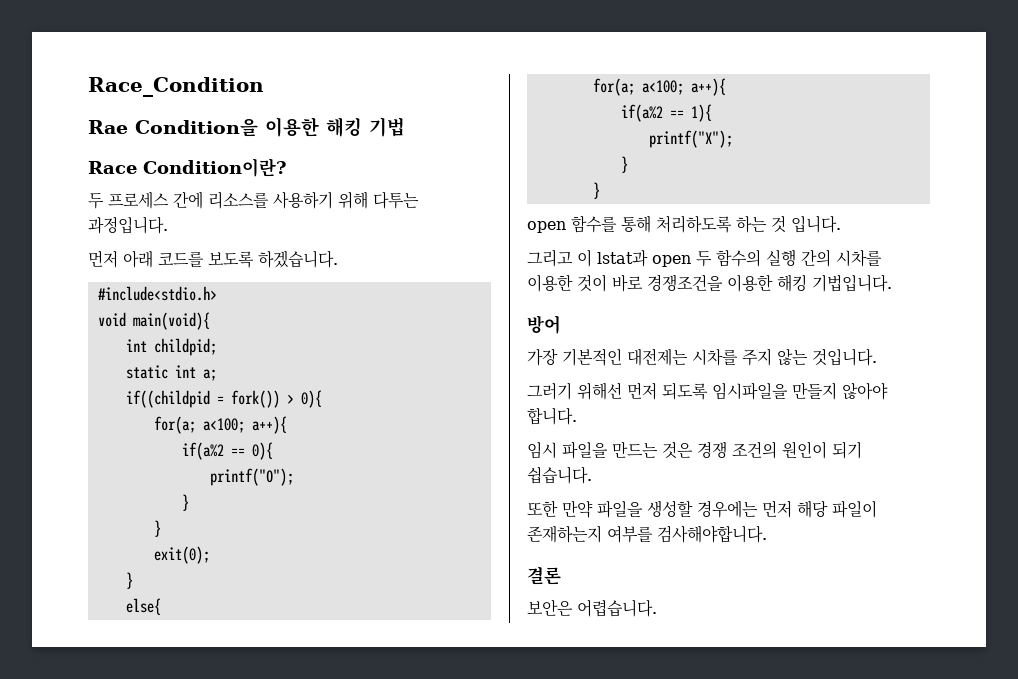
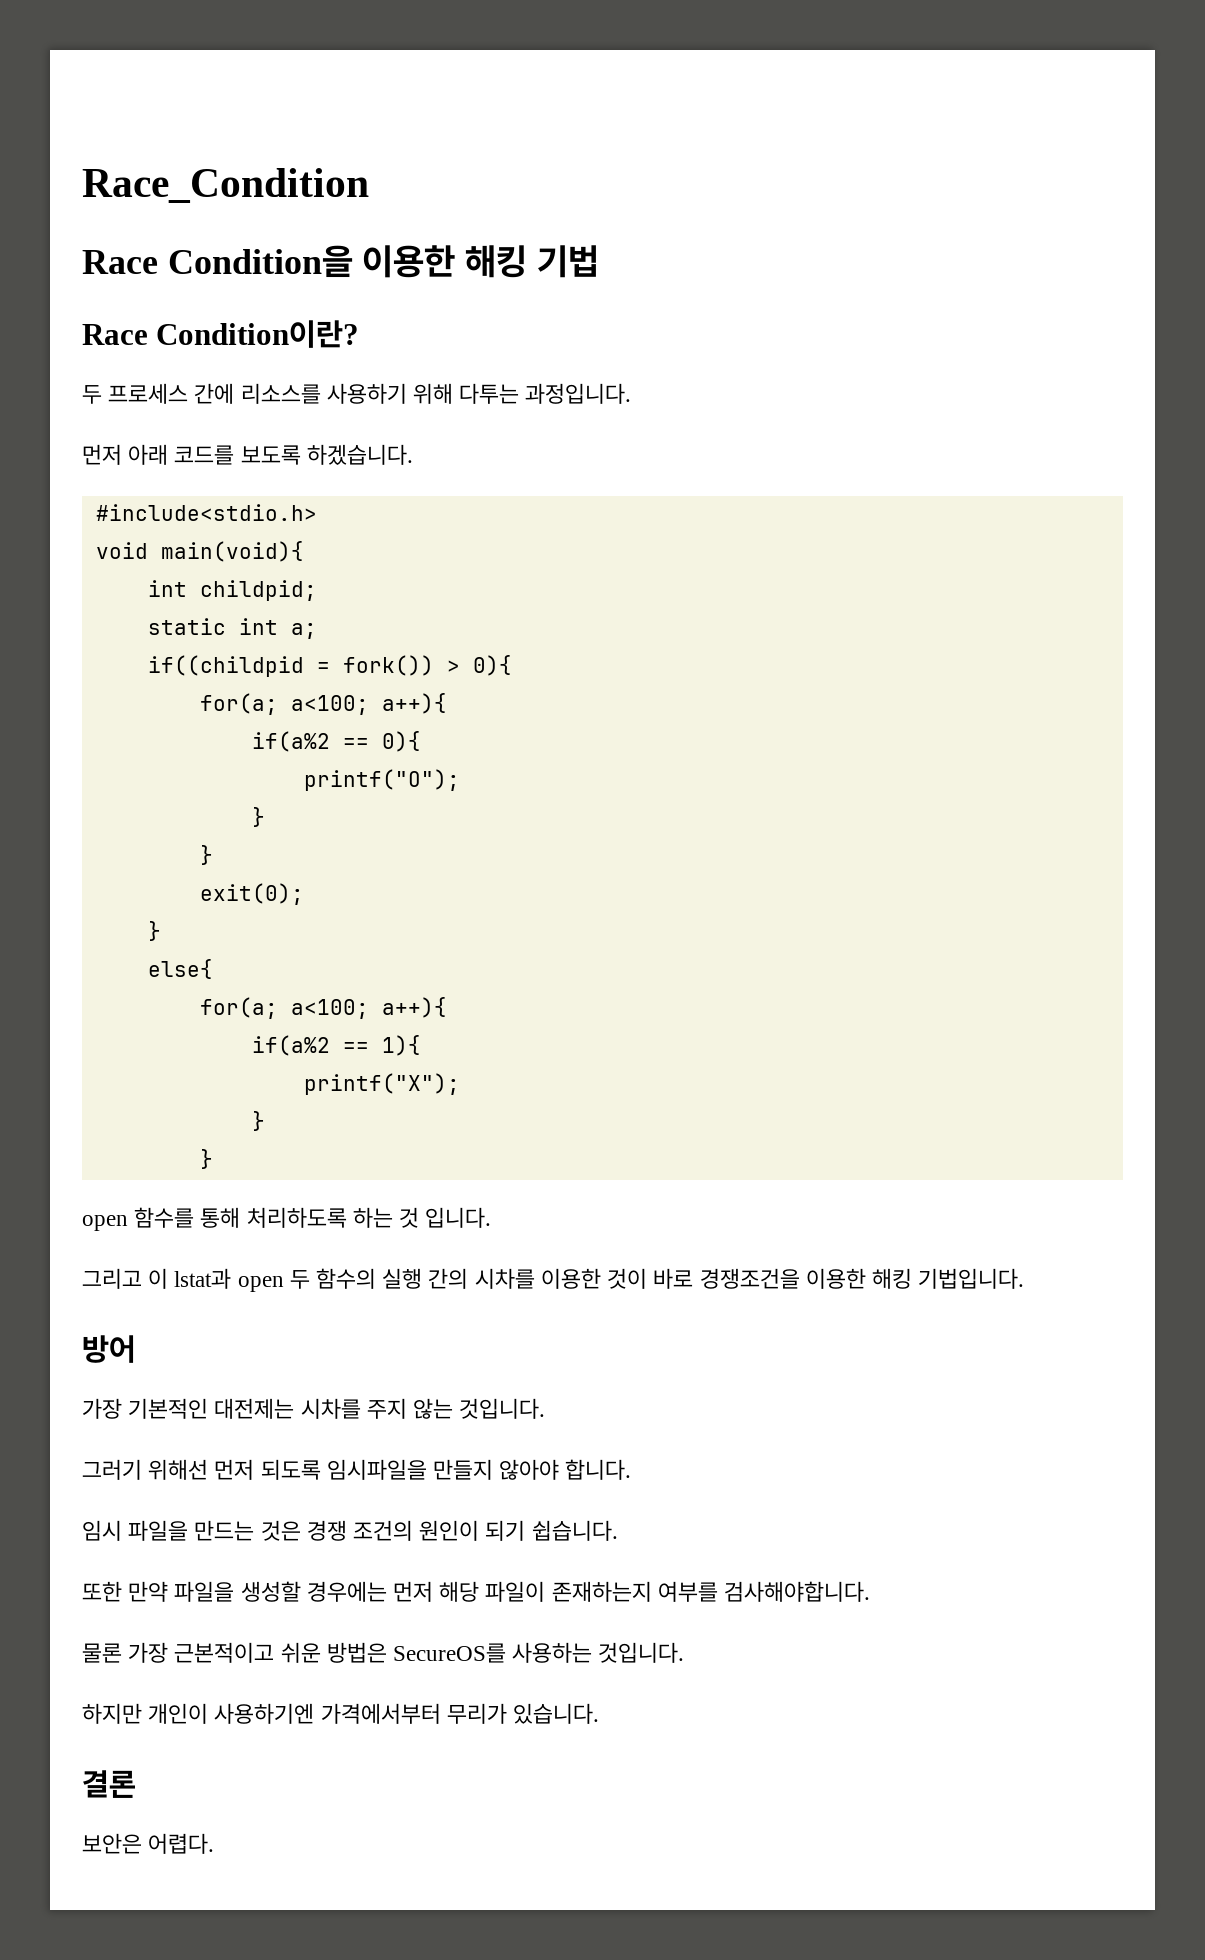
[88,120,128,134] Rae -> [82,250,158,274] Race
(767, 534) none -> [82,1642,685,1663] [82,1703,600,1724] // 물론 가장 근본적이고 쉬운 방법은 SecureOS를 사용하는 것입니다. // 하지만 개인이 사용하기엔 가격에서부터 무리가 있습니다.
[577,599,657,617] 어렵습니다. -> [148,1833,215,1854] 어렵다.

